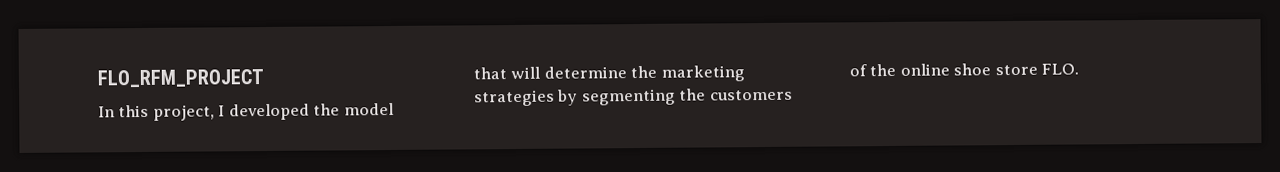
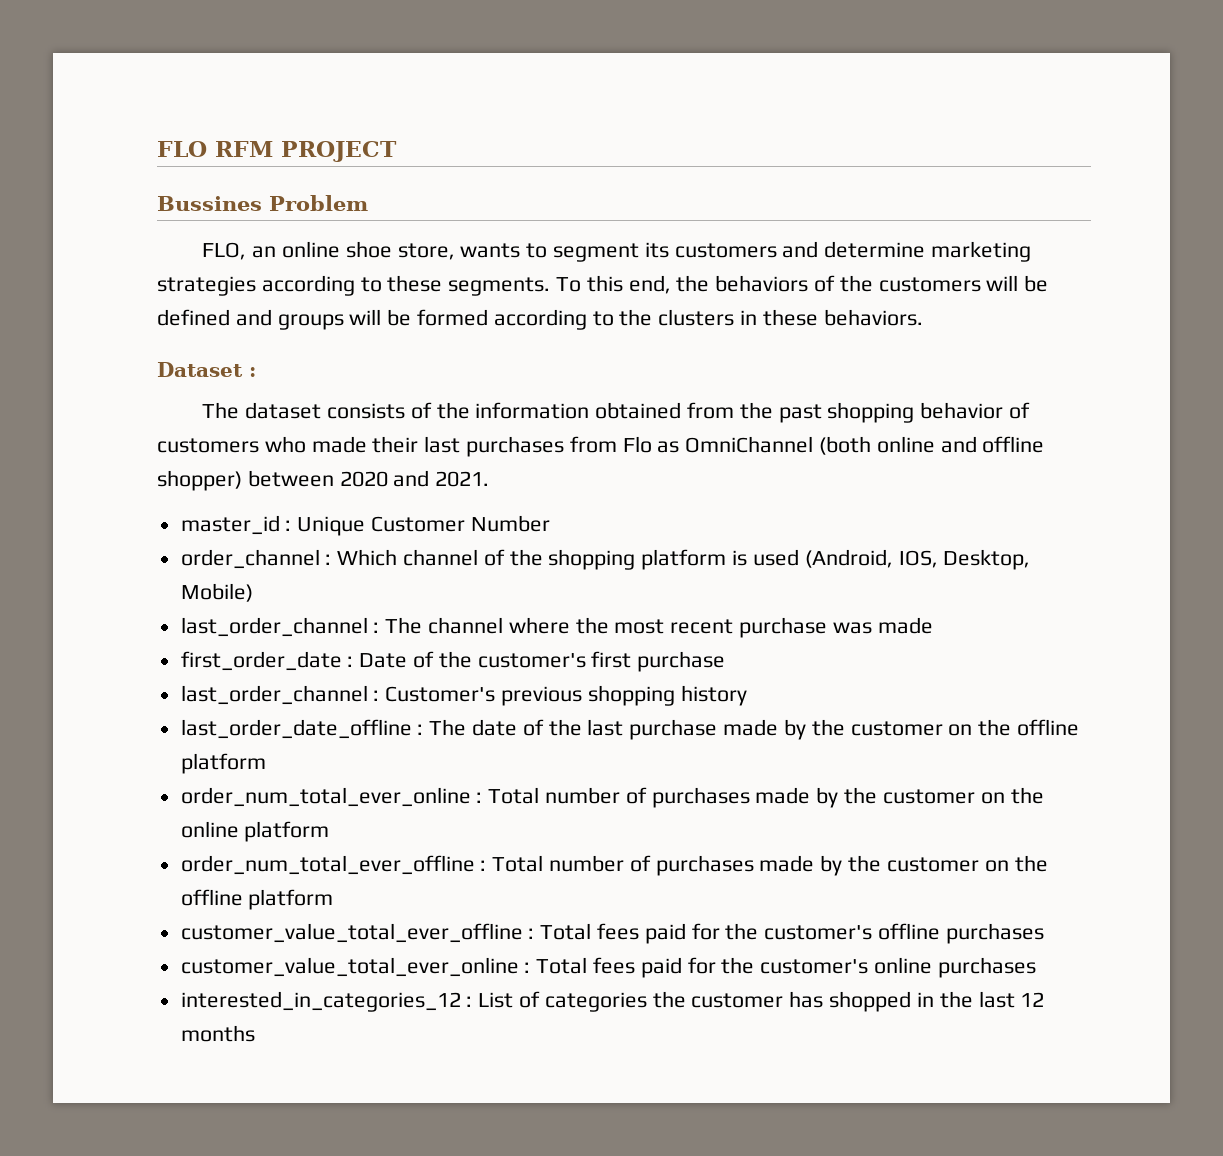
[97,69,264,88] [98,102,394,121] [473,65,745,82] [474,88,793,107] [849,63,1080,77] FLO_RFM_PROJECT // In this project, I developed the model that will determine the marketing strategies by segmenting the customers of the online shoe store FLO. -> [157,141,397,162] [157,195,368,211] [202,241,1032,262] [157,275,1049,296] [157,309,923,330] [157,362,256,377] [202,402,1031,423] [157,436,1045,457] [157,470,490,491] [180,515,550,536] [180,549,1031,570] [180,583,253,602] [180,617,933,638] [180,651,726,672] [180,685,747,706] [180,719,1079,740] [180,753,266,774] [180,787,1044,808] [180,821,330,842] [180,855,1048,876] [180,889,334,910] [180,923,1044,944] [180,957,1036,978] [180,991,1045,1012] [180,1025,255,1042] FLO RFM PROJECT // Bussines Problem // FLO, an online shoe store, wants to segment its customers and determine marketing strategies according to these segments. To this end, the behaviors of the customers will be defined and groups will be formed according to the clusters in these behaviors. // Dataset : // The dataset consists of the information obtained from the past shopping behavior of customers who made their last purchases from Flo as OmniChannel (both online and offline shopper) between 2020 and 2021. // master_id : Unique Customer Number // order_channel : Which channel of the shopping platform is used (Android, IOS, Desktop, Mobile) // last_order_channel : The channel where the most recent purchase was made // first_order_date : Date of the customer's first purchase // last_order_channel : Customer's previous shopping history // last_order_date_offline : The date of the last purchase made by the customer on the offline platform // order_num_total_ever_online : Total number of purchases made by the customer on the online platform // order_num_total_ever_offline : Total number of purchases made by the customer on the offline platform // customer_value_total_ever_offline : Total fees paid for the customer's offline purchases // customer_value_total_ever_online : Total fees paid for the customer's online purchases // interested_in_categories_12 : List of categories the customer has shopped in the last 12 months

